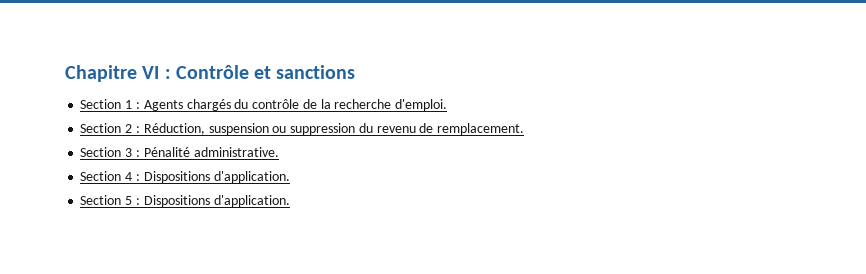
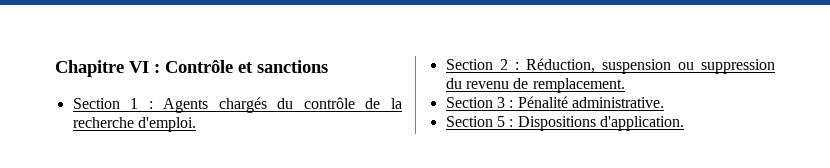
[80,171,290,183] // Section 4 : Dispositions d'application. -> (664, 102) none

